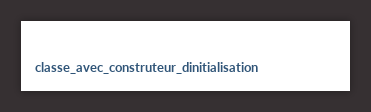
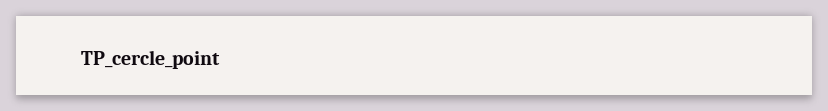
[35,62,258,74] classe_avec_construteur_dinitialisation -> [81,50,220,69] TP_cercle_point

